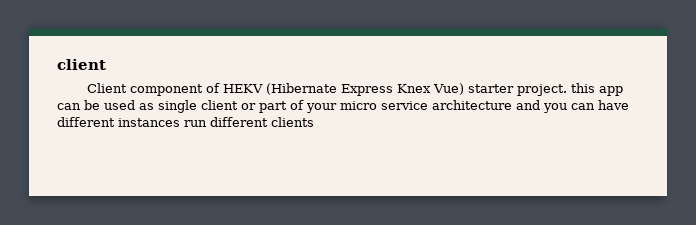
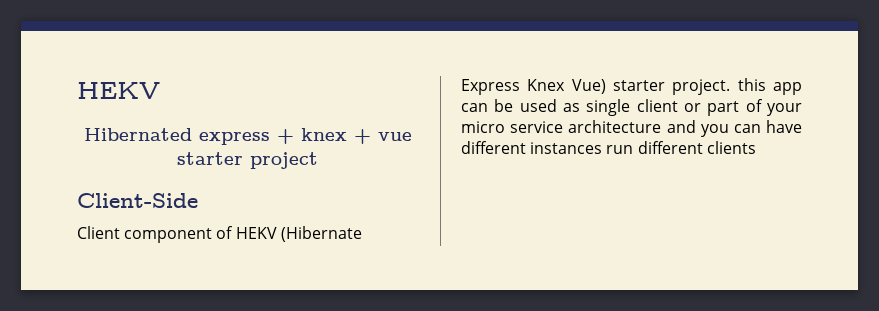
[57,59,106,70] client -> [77,82,160,99] [83,128,412,145] [177,152,318,169] [77,193,198,208] HEKV // Hibernated express + knex + vue starter project // Client-Side

